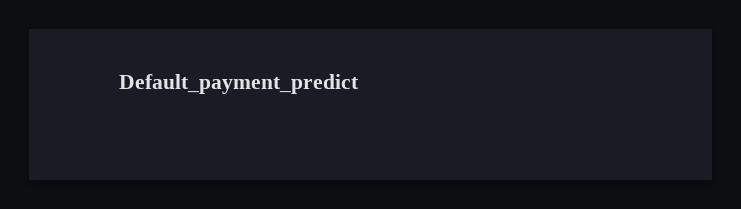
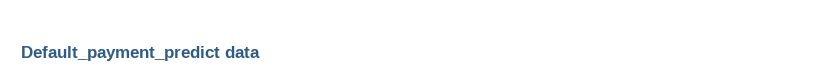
(359, 84) none -> [225,46,260,58] data

